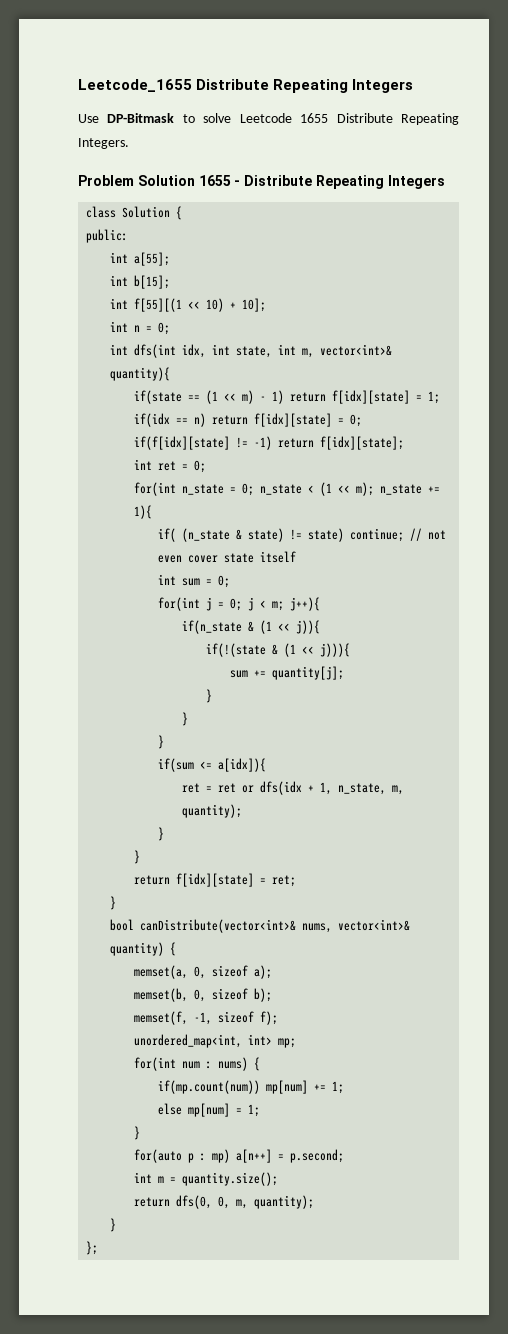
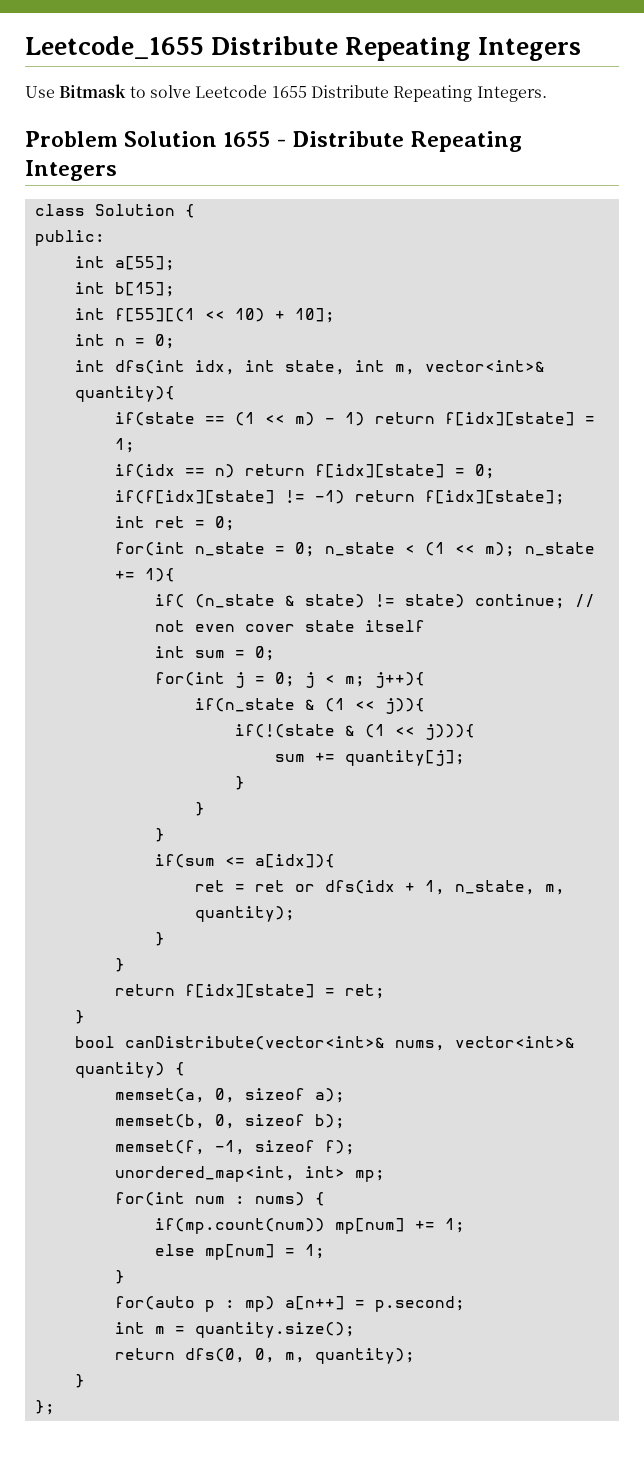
[107,113,175,123] DP-Bitmask -> [59,84,127,98] Bitmask

